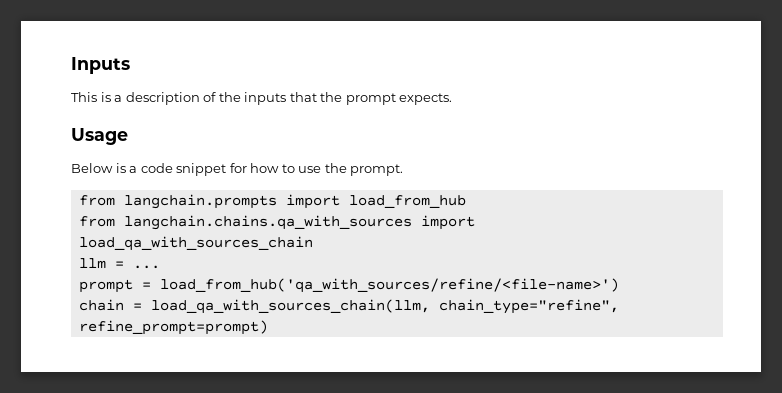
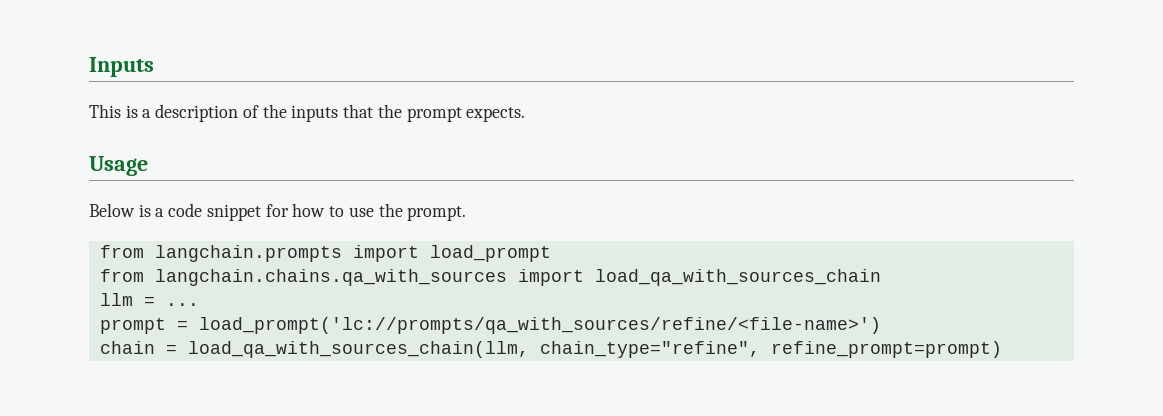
[348,195,466,208] load_from_hub -> [429,245,551,262] load_prompt
[159,278,619,293] load_from_hub('qa_with_sources/refine/<file-name>') -> [198,317,881,334] load_prompt('lc://prompts/qa_with_sources/refine/<file-name>')

